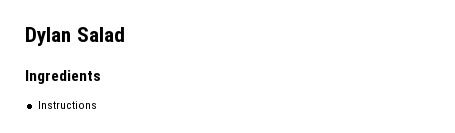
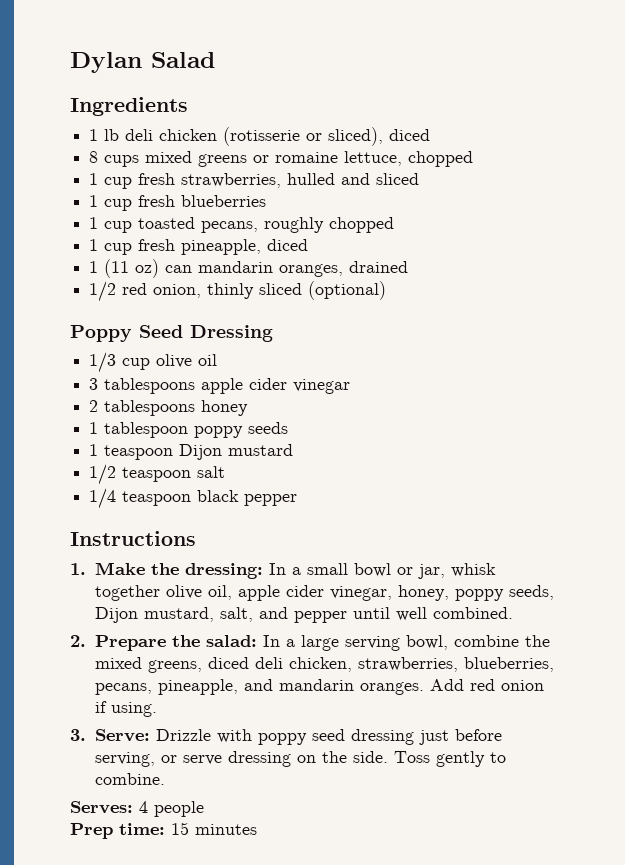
[37,101,97,109] Instructions -> [89,127,431,146] [89,151,474,167] [89,173,420,189] [89,195,267,211] [89,217,395,233] [89,239,309,255] [89,259,409,278] [89,281,387,302] [70,325,273,342] [89,352,218,373] [89,378,351,394] [89,400,249,416] [89,422,289,438] [89,444,294,460] [89,464,226,485] [89,488,298,509] [70,531,196,546] [70,562,496,579] [94,585,554,601] [94,607,513,623] [70,635,550,651] [94,657,554,673] [94,679,544,695] [94,701,157,717] [70,729,502,745] [94,751,506,767] [94,773,165,785] [70,801,204,817] [70,822,257,839] 1 lb deli chicken (rotisserie or sliced), diced // 8 cups mixed greens or romaine lettuce, chopped // 1 cup fresh strawberries, hulled and sliced // 1 cup fresh blueberries // 1 cup toasted pecans, roughly chopped // 1 cup fresh pineapple, diced // 1 (11 oz) can mandarin oranges, drained // 1/2 red onion, thinly sliced (optional) // Poppy Seed Dressing // 1/3 cup olive oil // 3 tablespoons apple cider vinegar // 2 tablespoons honey // 1 tablespoon poppy seeds // 1 teaspoon Dijon mustard // 1/2 teaspoon salt // 1/4 teaspoon black pepper // Instructions // 1. Make the dressing: In a small bowl or jar, whisk together olive oil, apple cider vinegar, honey, poppy seeds, Dijon mustard, salt, and pepper until well combined. // 2. Prepare the salad: In a large serving bowl, combine the mixed greens, diced deli chicken, strawberries, blueberries, pecans, pineapple, and mandarin oranges. Add red onion if using. // 3. Serve: Drizzle with poppy seed dressing just before serving, or serve dressing on the side. Toss gently to combine. // Serves: 4 people // Prep time: 15 minutes

